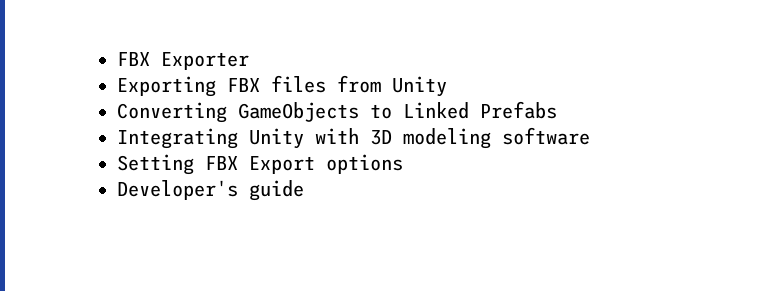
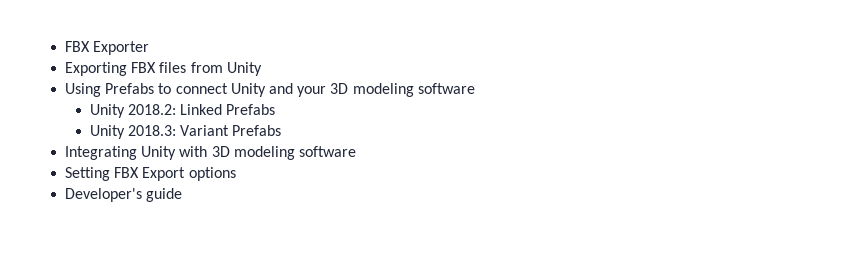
[117,102,469,123] Converting GameObjects to Linked -> [65,83,475,97] [89,104,276,118] [89,125,230,139] Using Prefabs to connect Unity and your 3D modeling software // Unity 2018.2: Linked Prefabs // Unity 2018.3: Variant

